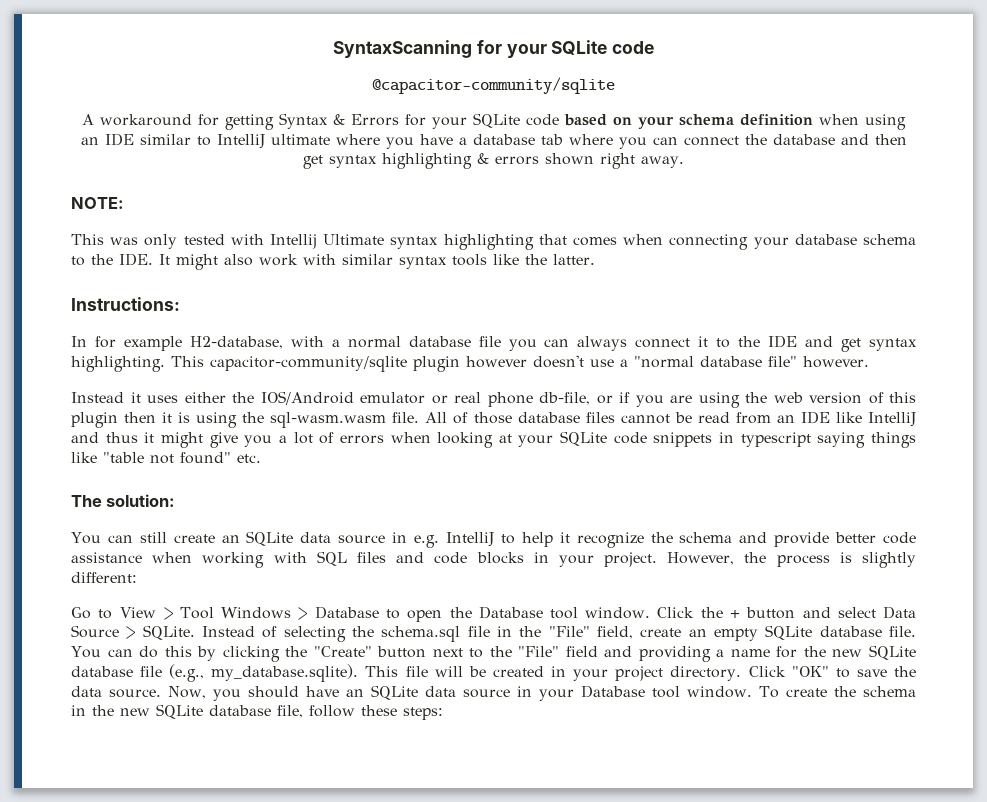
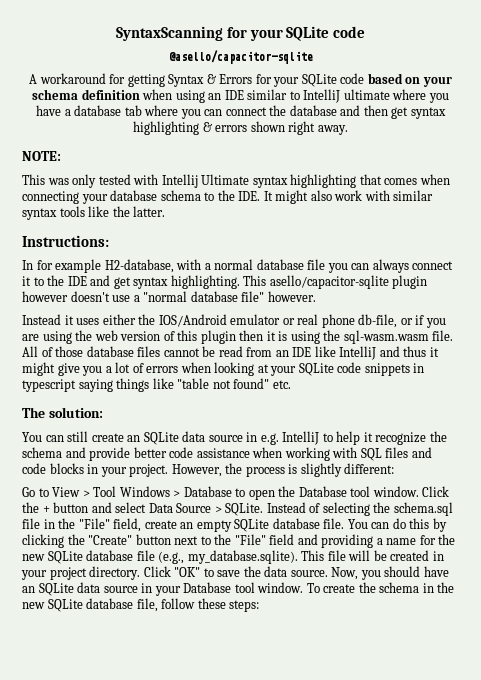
[372,77,615,94] @capacitor-community/sqlite -> [168,50,313,64] @asello/capacitor-sqlite
[210,356,407,372] capacitor-community/sqlite -> [269,275,389,289] asello/capacitor-sqlite

